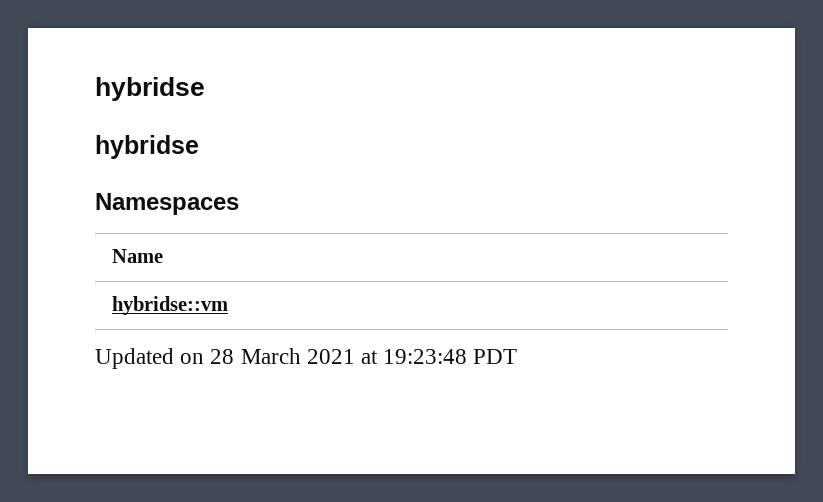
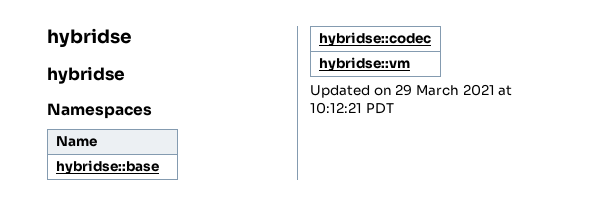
(163, 256) none -> [55,160,159,174] [318,32,431,46] // hybridse::base // hybridse::codec
[210,349,235,364] 28 -> [395,84,413,96] 29
[383,349,468,364] 19:23:48 -> [310,102,362,114] 10:12:21

